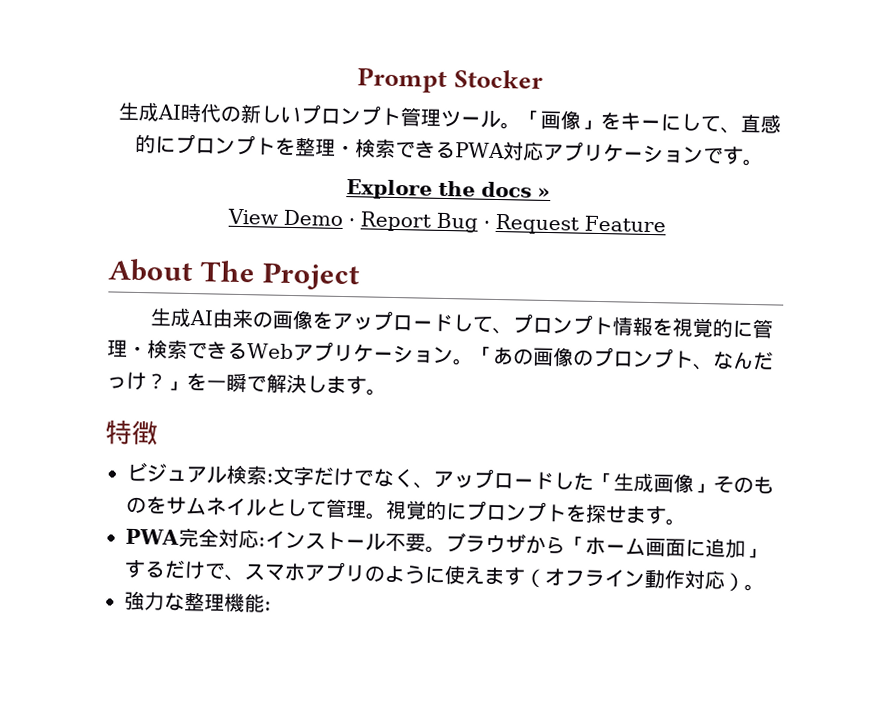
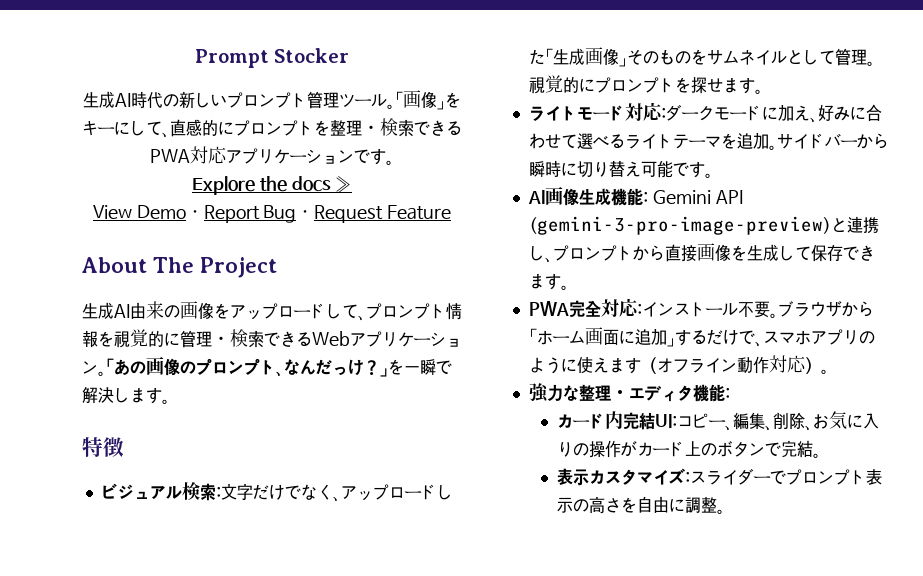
(687, 522) none -> [528,102,882,123] [528,133,889,150] [528,160,713,178] [527,187,743,206] [528,216,879,235] [528,243,875,263] [528,273,569,290] // ライトモード対応:ダークモードに加え、好みに合わせて選べるライトテーマを追加。サイドバーから瞬時に切り替え可能です。 // AI画像生成機能: Gemini API (gemini-3-pro-image-preview)と連携し、プロンプトから直接画像を生成して保存できます。
[224,592,272,613] 機能: -> [610,384,730,402] [556,411,879,431] [556,440,821,458] [556,468,882,486] [556,496,725,514] ・エディタ機能: // カード内完結UI:コピー、編集、削除、お気に入りの操作がカード上のボタンで完結。 // 表示カスタマイズ:スライダーでプロンプト表示の高さを自由に調整。

